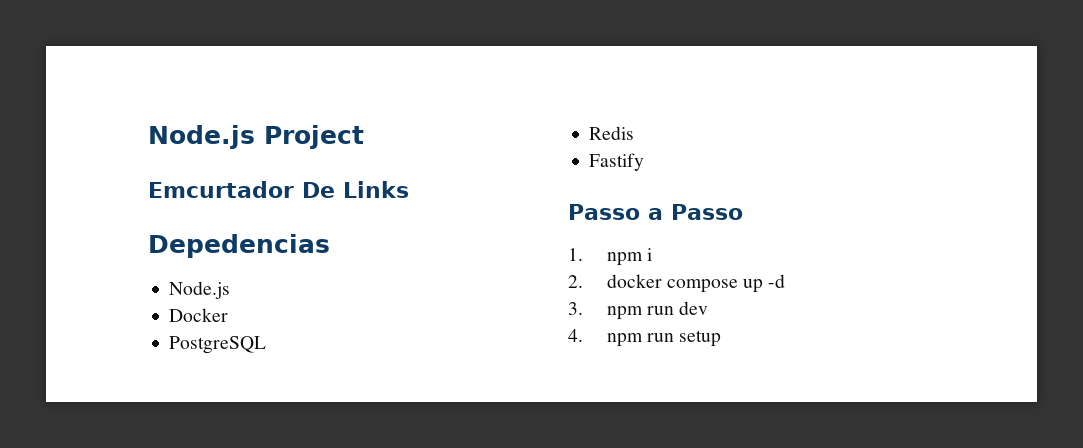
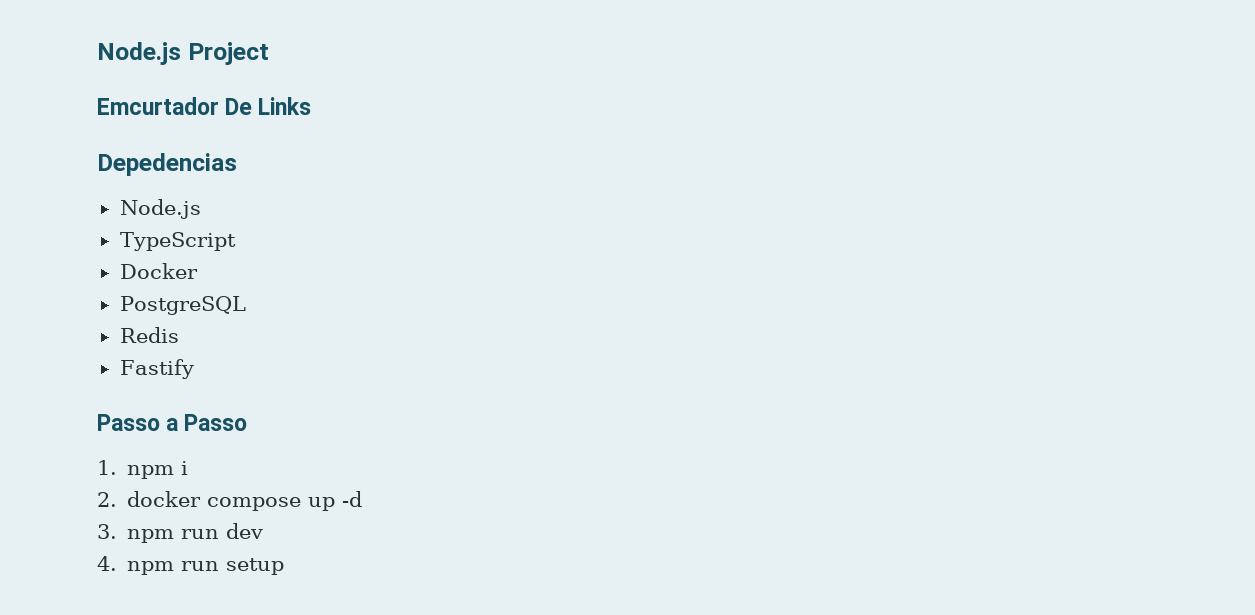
(231, 290) none -> [119,232,236,251] // TypeScript

